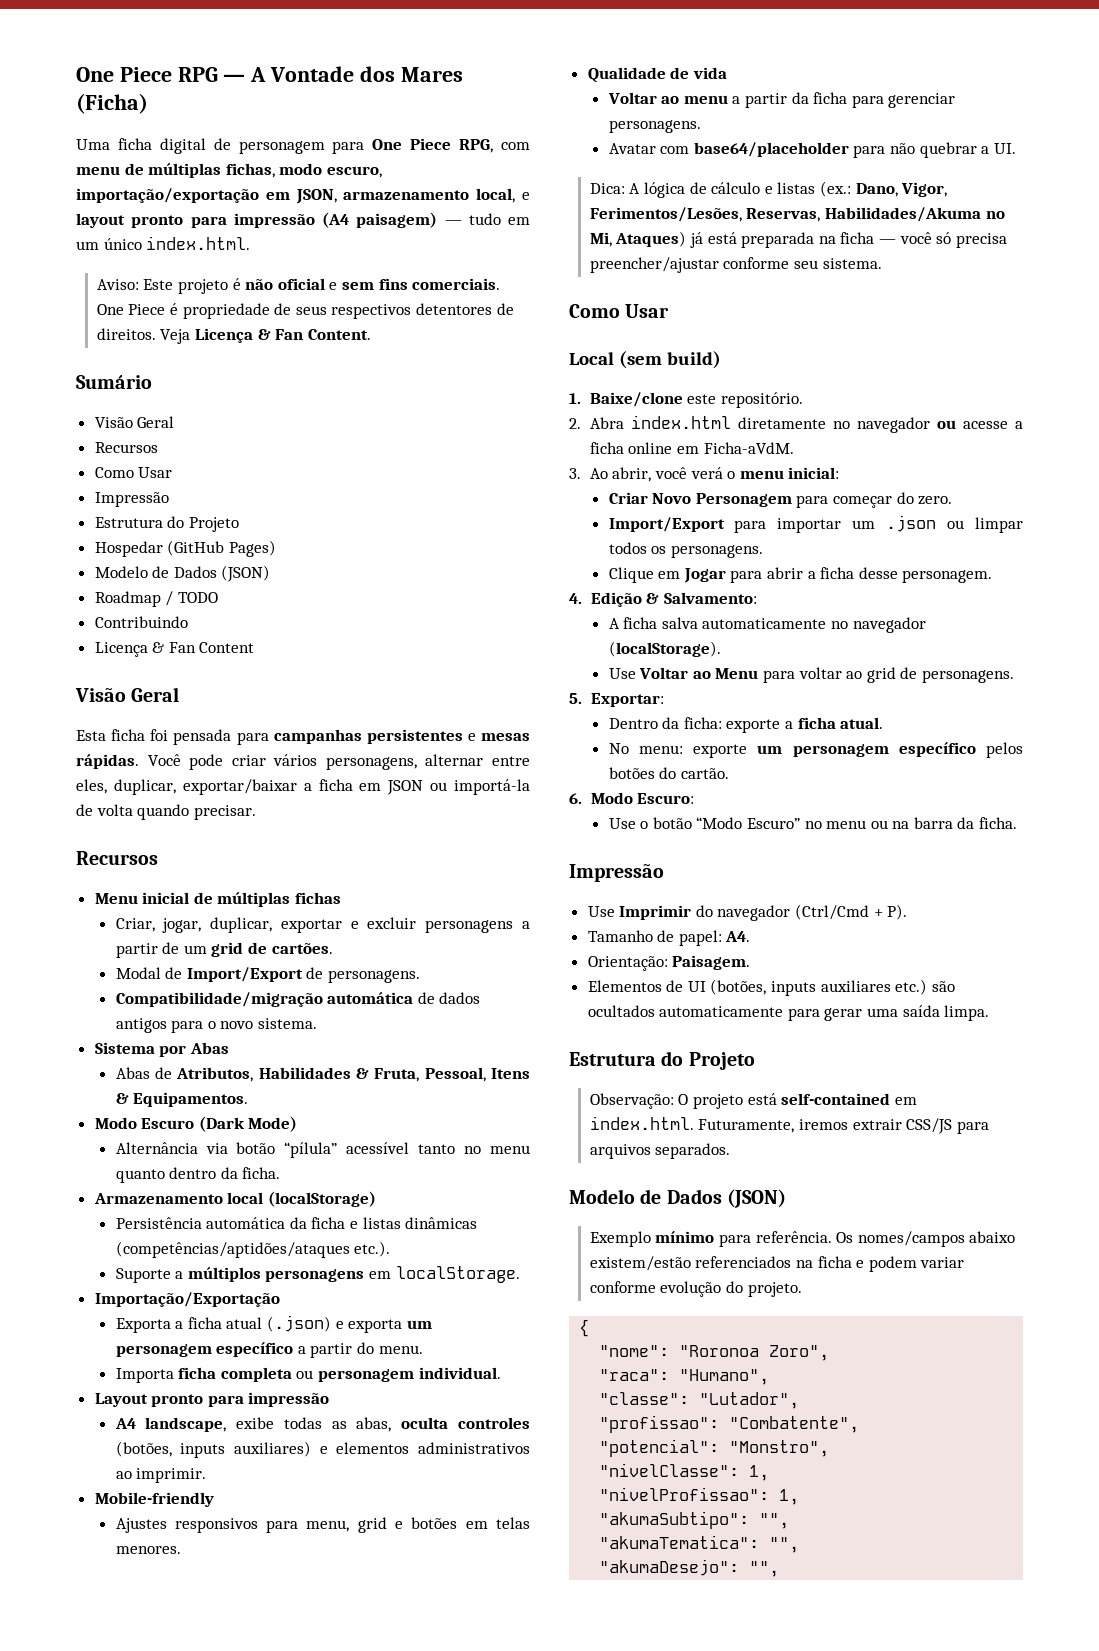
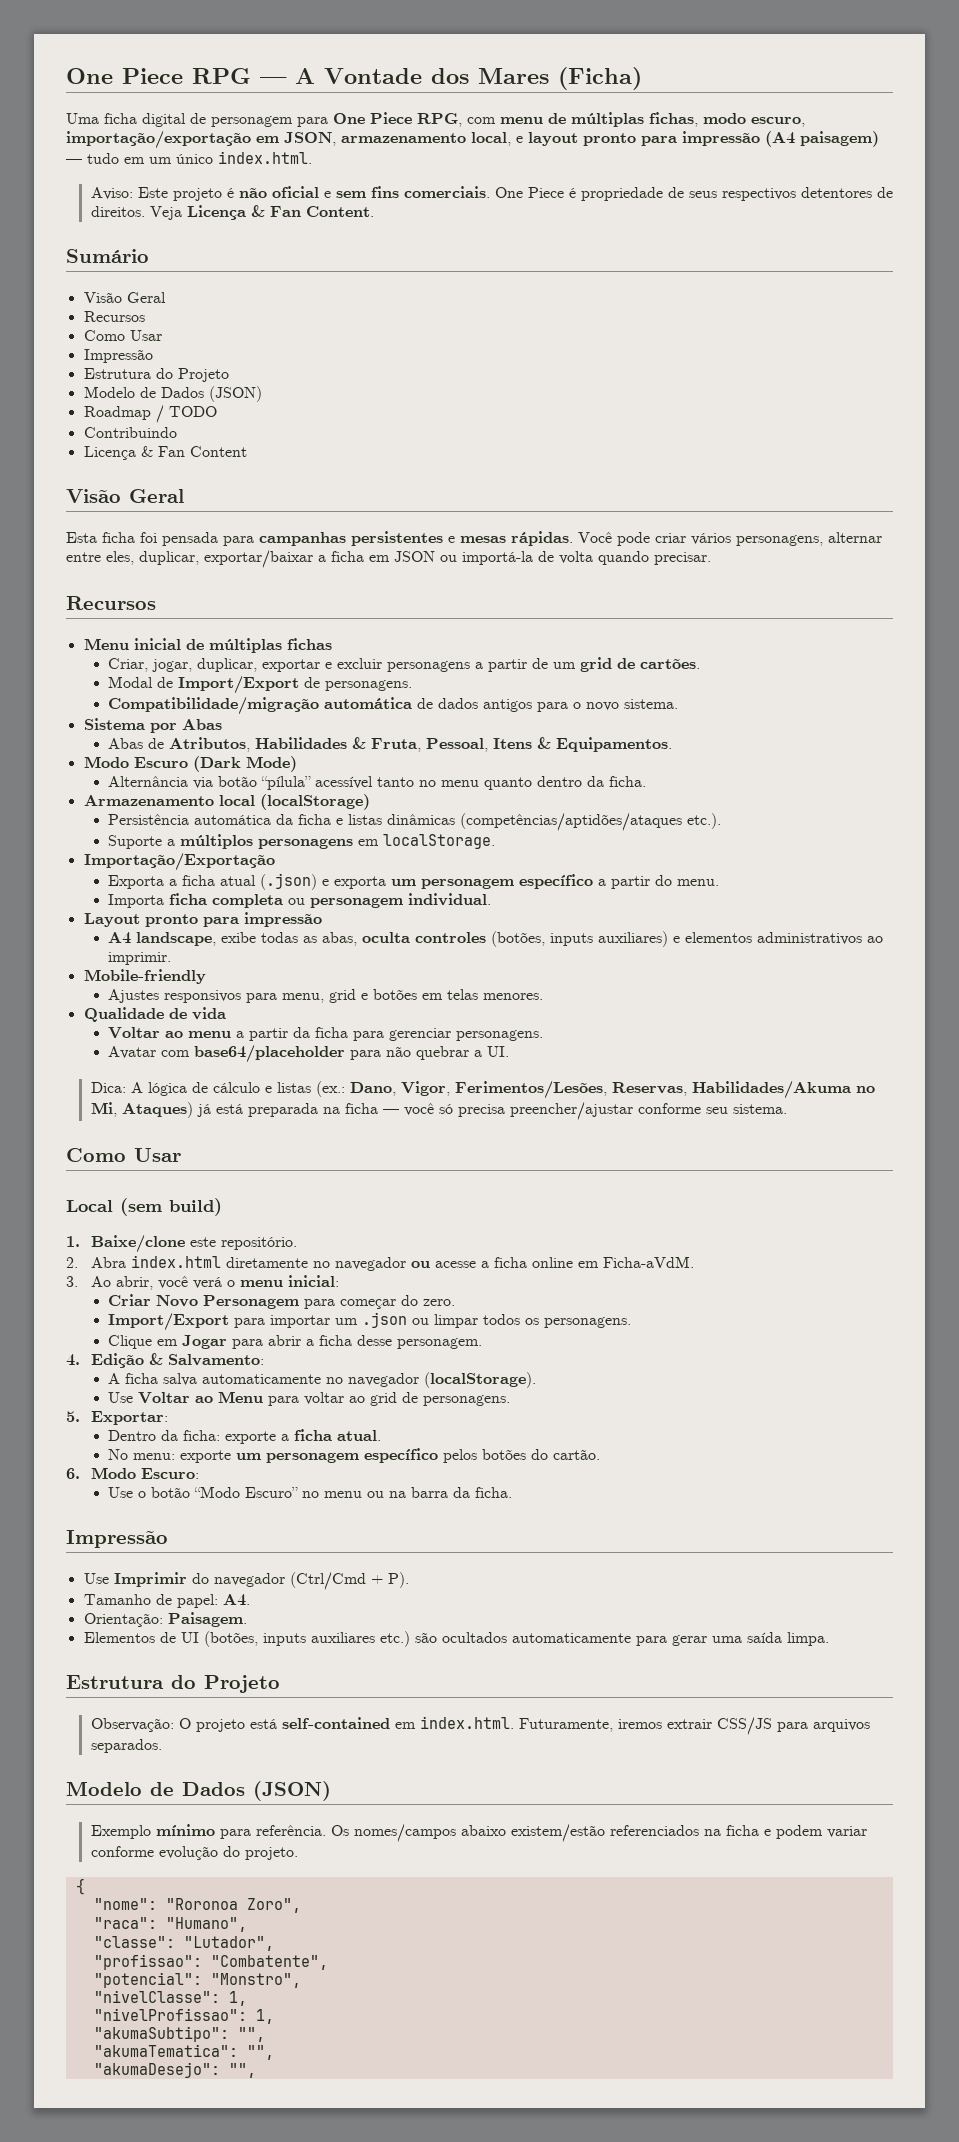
[94,540,276,557] // Hospedar (GitHub Pages) -> (229, 375) none

